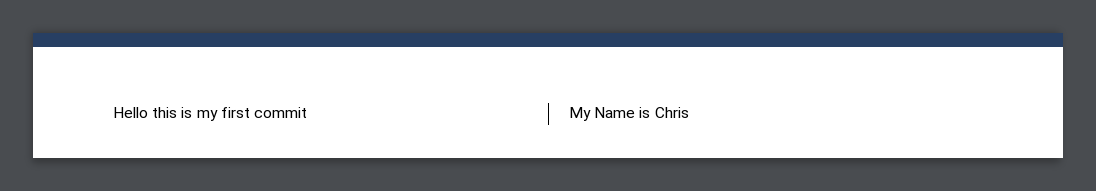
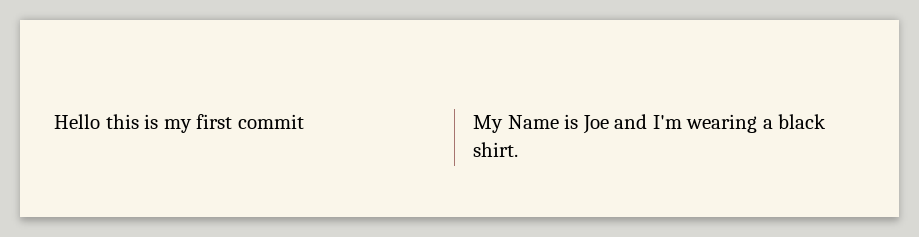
[654,107,689,118] Chris -> [582,114,827,134] [473,142,518,157] Joe and I'm wearing a black shirt.

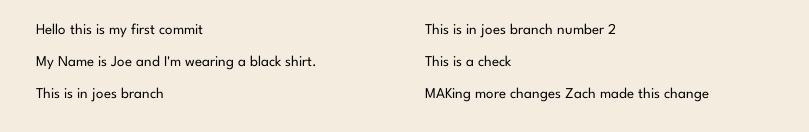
(518, 149) none -> [36,87,165,102] [425,23,617,38] [425,55,513,67] [425,87,710,102] // This is in joes branch // This is in joes branch number 2 // This is a check // MAKing more changes Zach made this change

